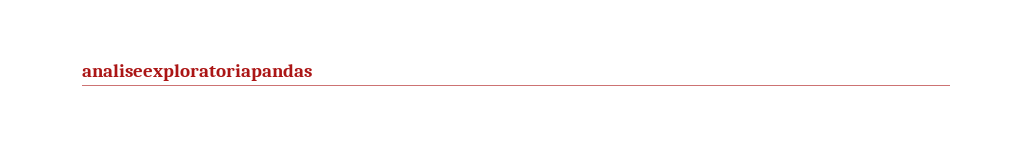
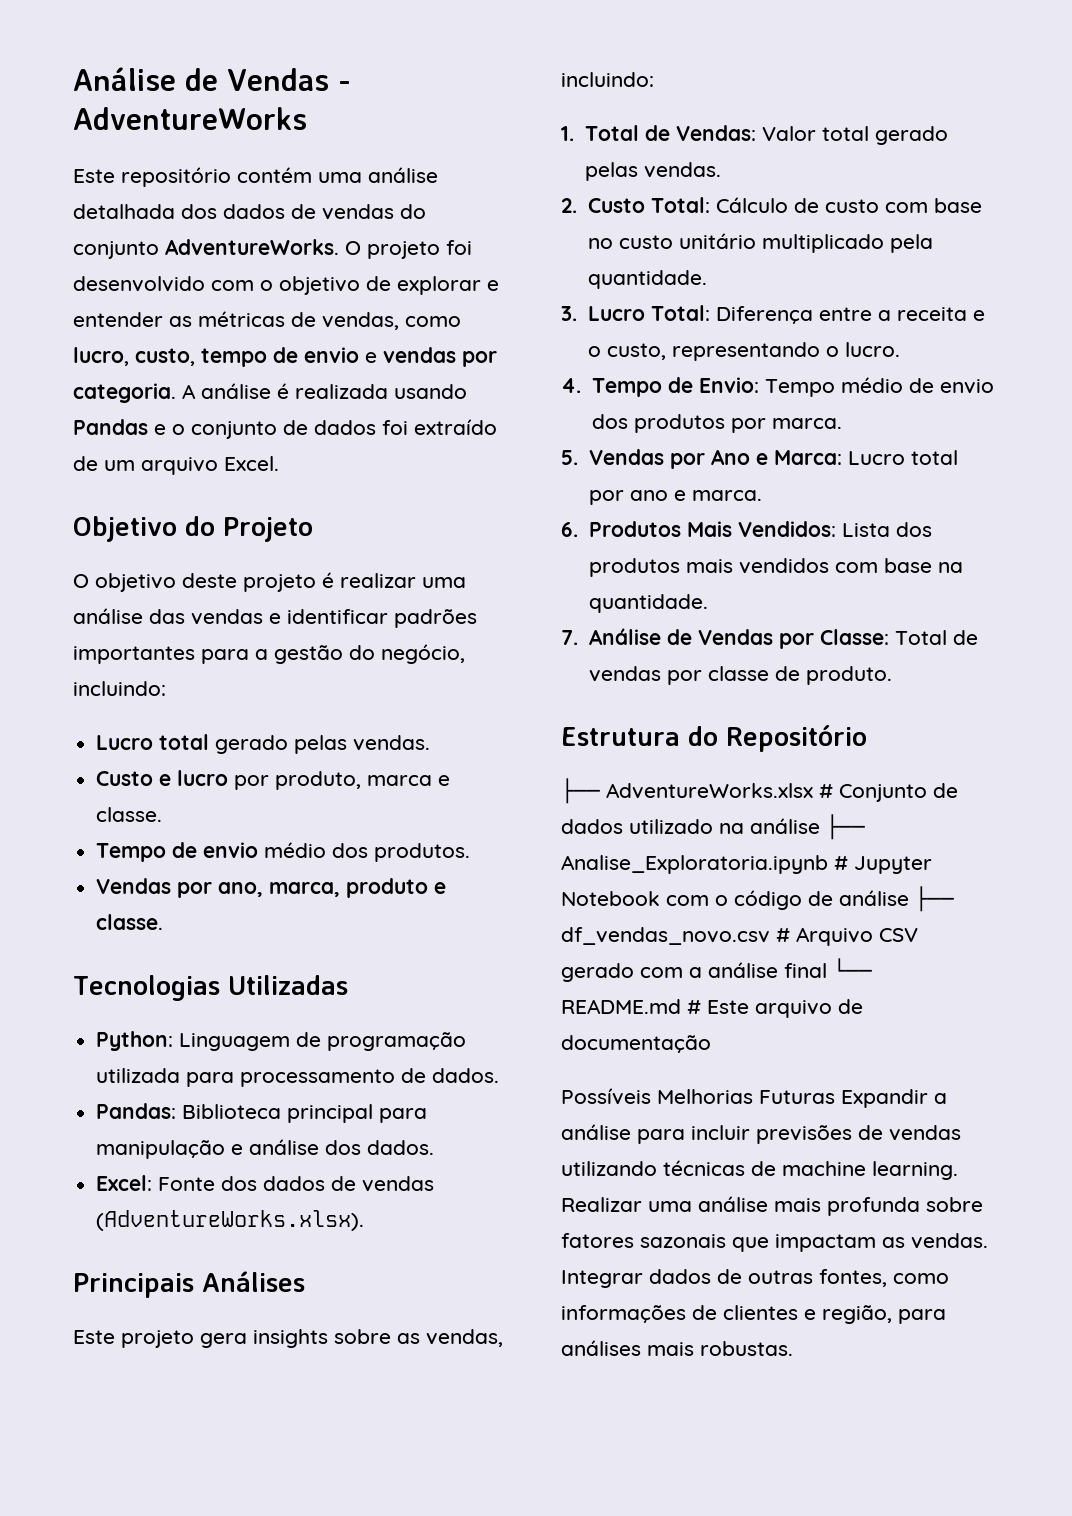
[82,64,312,81] analiseexploratoriapandas -> [73,67,351,91] [73,107,307,130] [73,167,438,187] [73,204,426,220] [73,239,472,259] [73,276,499,295] [73,311,461,330] [73,347,497,367] [73,383,467,403] [73,419,497,439] [73,456,279,475] [73,516,313,542] [73,572,466,592] [73,608,477,628] [73,644,465,664] [73,681,166,696] [96,734,431,754] [96,770,451,790] [96,807,163,822] [96,842,471,862] [96,878,447,898] [96,914,164,930] [73,975,348,1001] [96,1031,467,1051] [96,1068,500,1087] [96,1103,428,1123] [96,1139,435,1159] [96,1175,435,1192] [96,1210,365,1231] [73,1271,305,1298] [73,1329,503,1348] [561,72,654,87] [561,125,948,145] [584,162,721,181] [561,197,982,213] [587,233,933,253] [587,270,707,289] [561,305,985,324] [587,342,900,361] [561,377,994,397] [591,414,842,433] [561,449,958,469] [588,490,762,505] [561,521,932,537] [588,558,963,577] [588,594,708,613] [561,628,978,649] [588,666,892,685] [561,725,867,752] [561,778,958,804] [561,814,865,840] [561,855,932,874] [561,886,954,912] [561,927,918,946] [561,958,872,982] [561,999,863,1018] [561,1035,711,1053] [561,1088,947,1108] [561,1124,961,1144] [561,1160,958,1180] [561,1196,983,1216] [561,1233,988,1252] [561,1269,949,1288] [561,1305,946,1324] [561,1340,793,1356] Análise de Vendas - AdventureWorks // Este repositório contém uma análise detalhada dos dados de vendas do conjunto AdventureWorks. O projeto foi desenvolvido com o objetivo de explorar e entender as métricas de vendas, como lucro, custo, tempo de envio e vendas por categoria. A análise é realizada usando Pandas e o conjunto de dados foi extraído de um arquivo Excel. // Objetivo do Projeto // O objetivo deste projeto é realizar uma análise das vendas e identificar padrões importantes para a gestão do negócio, incluindo: // Lucro total gerado pelas vendas. // Custo e lucro por produto, marca e classe. // Tempo de envio médio dos produtos. // Vendas por ano, marca, produto e classe. // Tecnologias Utilizadas // Python: Linguagem de programação utilizada para processamento de dados. // Pandas: Biblioteca principal para manipulação e análise dos dados. // Excel: Fonte dos dados de vendas (AdventureWorks.xlsx). // Principais Análises // Este projeto gera insights sobre as vendas, incluindo: // 1. Total de Vendas: Valor total gerado pelas vendas. // 2. Custo Total: Cálculo de custo com base no custo unitário multiplicado pela quantidade. // 3. Lucro Total: Diferença entre a receita e o custo, representando o lucro. // 4. Tempo de Envio: Tempo médio de envio dos produtos por marca. // 5. Vendas por Ano e Marca: Lucro total por ano e marca. // 6. Produtos Mais Vendidos: Lista dos produtos mais vendidos com base na quantidade. // 7. Análise de Vendas por Classe: Total de vendas por classe de produto. // Estrutura do Repositório // ├── AdventureWorks.xlsx # Conjunto de dados utilizado na análise ├── Analise_Exploratoria.ipynb # Jupyter Notebook com o código de análise ├── df_vendas_novo.csv # Arquivo CSV gerado com a análise final └── README.md # Este arquivo de documentação // Possíveis Melhorias Futuras Expandir a análise para incluir previsões de vendas utilizando técnicas de machine learning. Realizar uma análise mais profunda sobre fatores sazonais que impactam as vendas. Integrar dados de outras fontes, como informações de clientes e região, para análises mais robustas.

